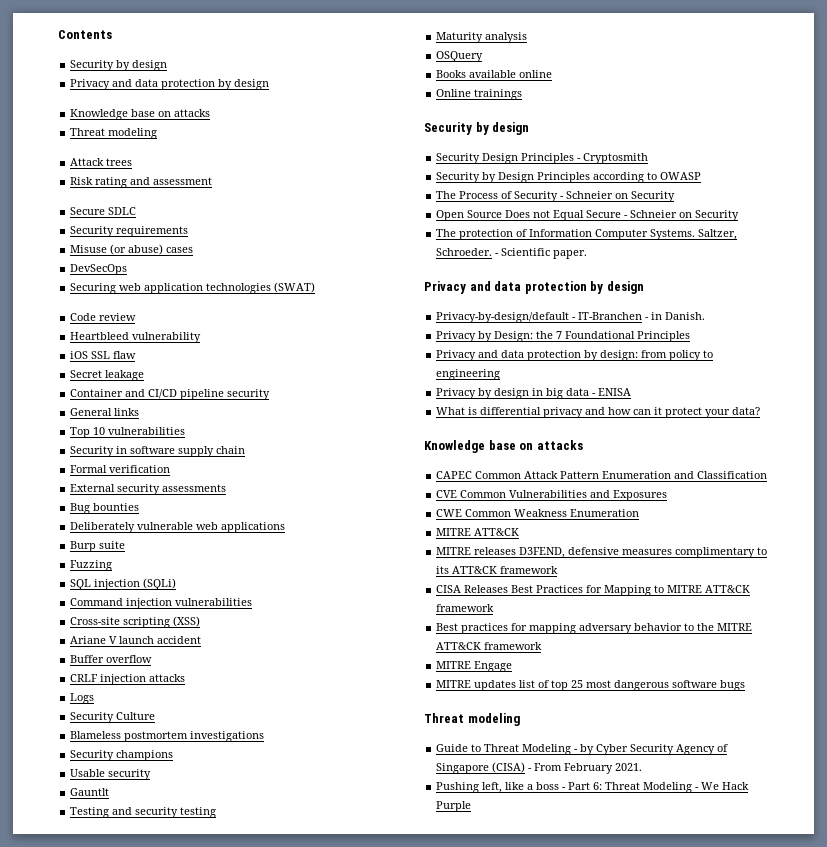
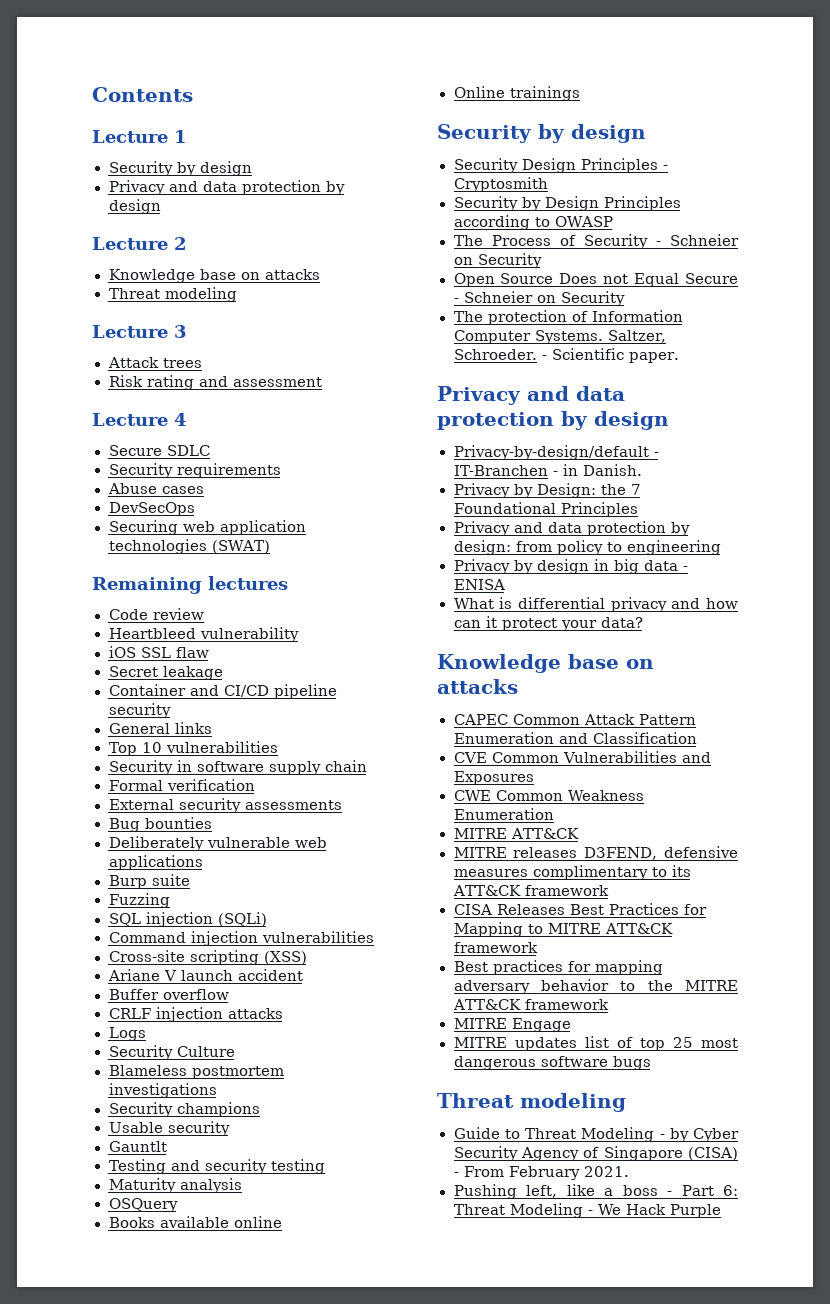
(112, 34) none -> [92,130,187,143] // Lecture 1
(270, 84) none -> [92,237,187,250] // Lecture 2
(158, 133) none -> [92,325,187,338] // Lecture 3
(213, 181) none -> [92,413,187,426] // Lecture 4
[70,244,164,255] Misuse (or abuse) -> [107,483,157,494] Abuse
(316, 287) none -> [92,576,288,594] // Remaining lectures

